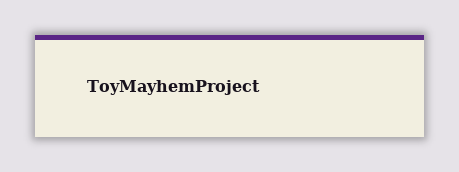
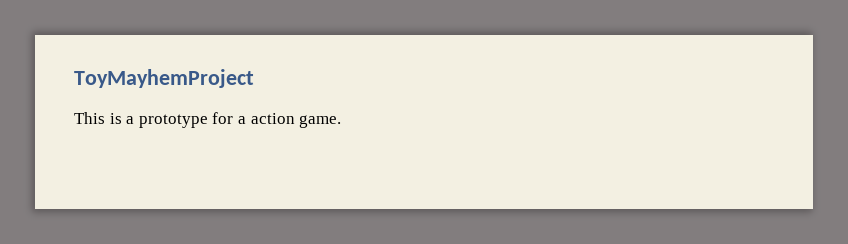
(260, 87) none -> [74,112,342,128] // This is a prototype for a action game.

